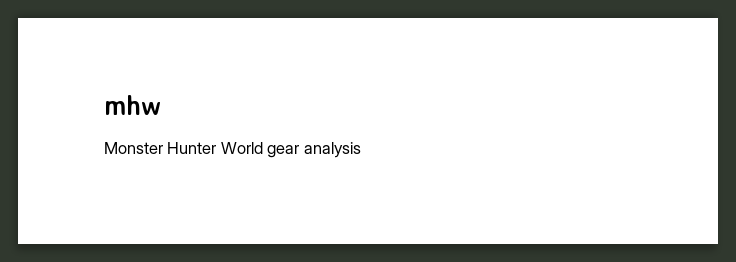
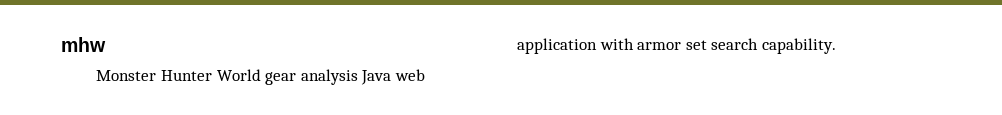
(361, 150) none -> [361,69,425,85] [517,38,836,54] Java web application with armor set search capability.

